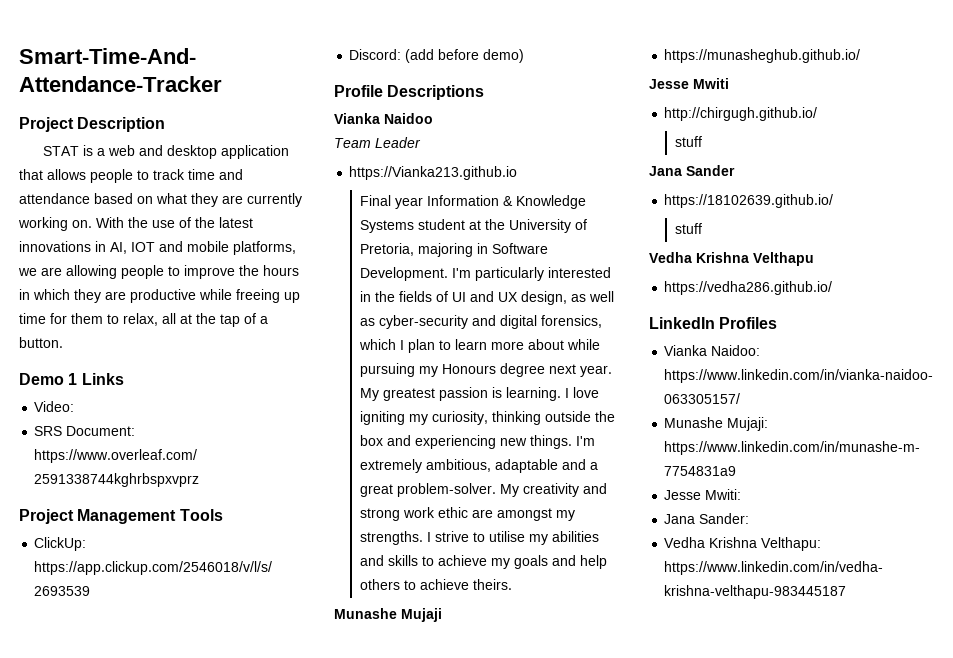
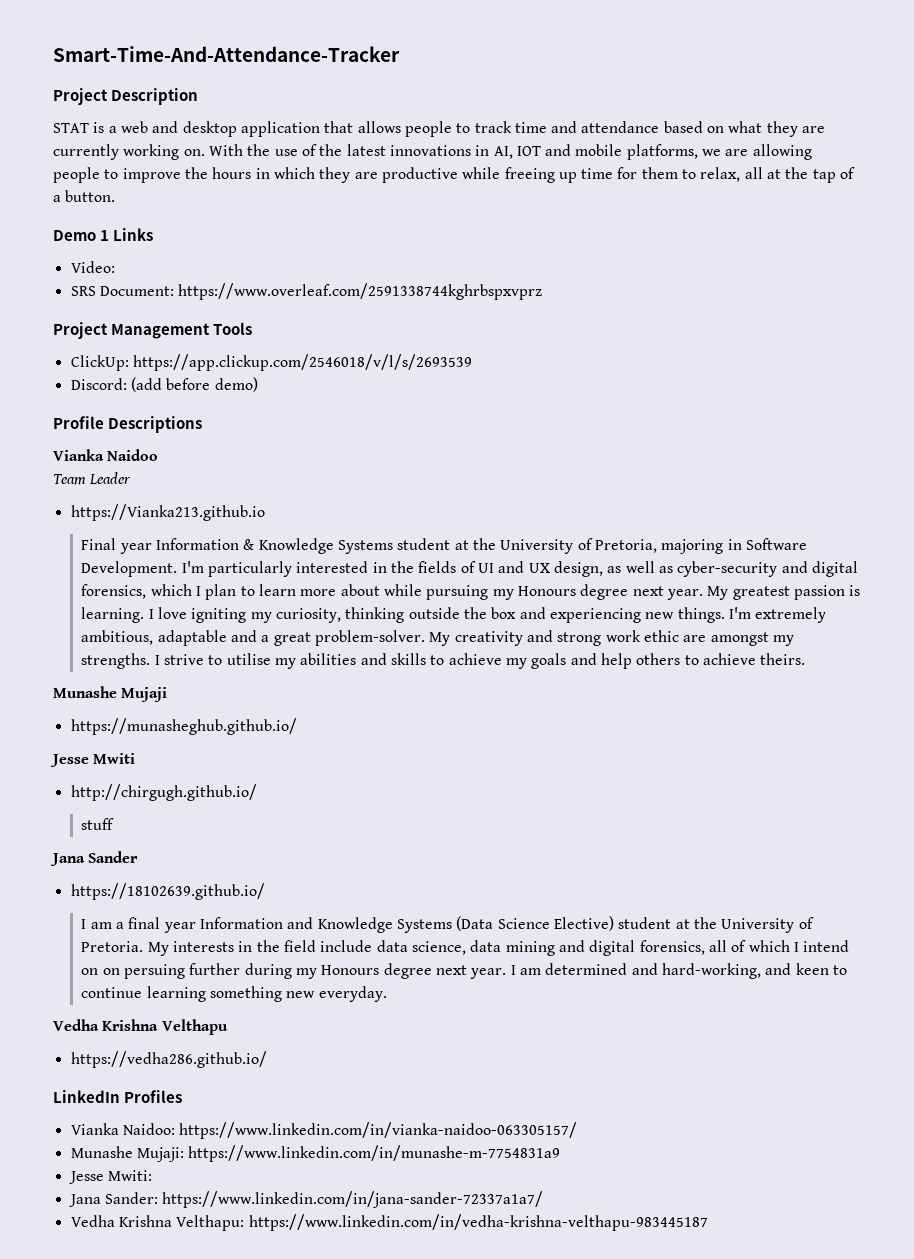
[675,223,703,234] stuff -> [81,916,814,933] [81,940,850,956] [81,963,847,979] [81,986,387,1002] I am a final year Information and Knowledge Systems (Data Science Elective) student at the University of Pretoria. My interests in the field include data science, data mining and digital forensics, all of which I intend on on persuing further during my Honours degree next year. I am determined and hard-working, and keen to continue learning something new everyday.
(750, 518) none -> [162,1191,544,1208] https://www.linkedin.com/in/jana-sander-72337a1a7/

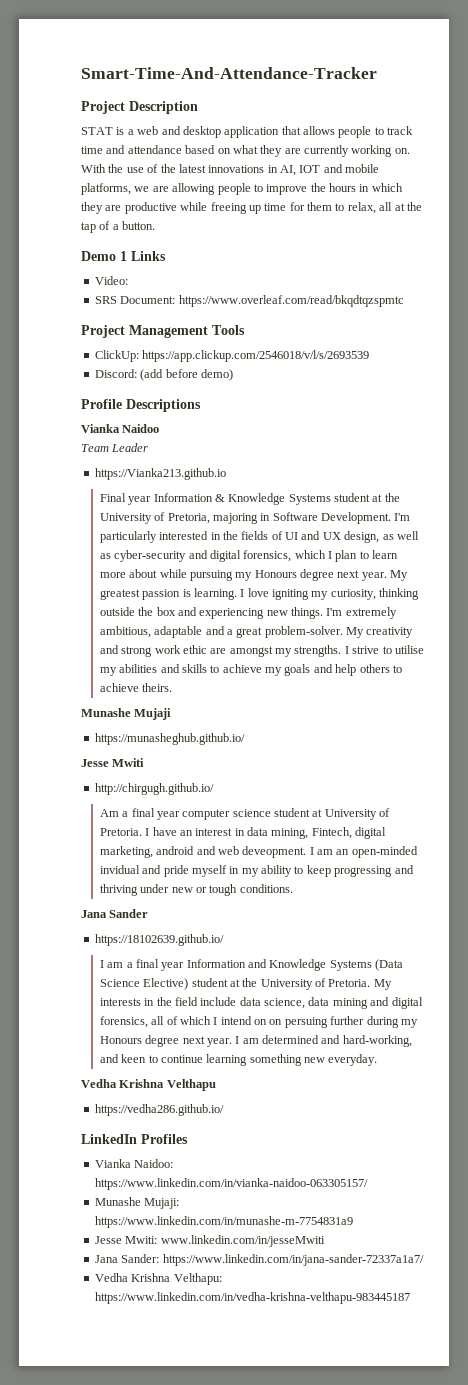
[178,283,543,300] https://www.overleaf.com/2591338744kghrbspxvprz -> [178,295,404,307] https://www.overleaf.com/read/bkqdtqzspmtc
[81,818,115,830] stuff -> [99,808,391,820] [99,827,387,839] [99,846,418,858] [99,865,414,877] [99,884,293,896] Am a final year computer science student at University of Pretoria. I have an interest in data mining, Fintech, digital marketing, android and web deveopment. I am an open-minded invidual and pride myself in my ability to keep progressing and thriving under new or tough conditions.
(152, 1175) none -> [160,1235,325,1247] www.linkedin.com/in/jesseMwiti

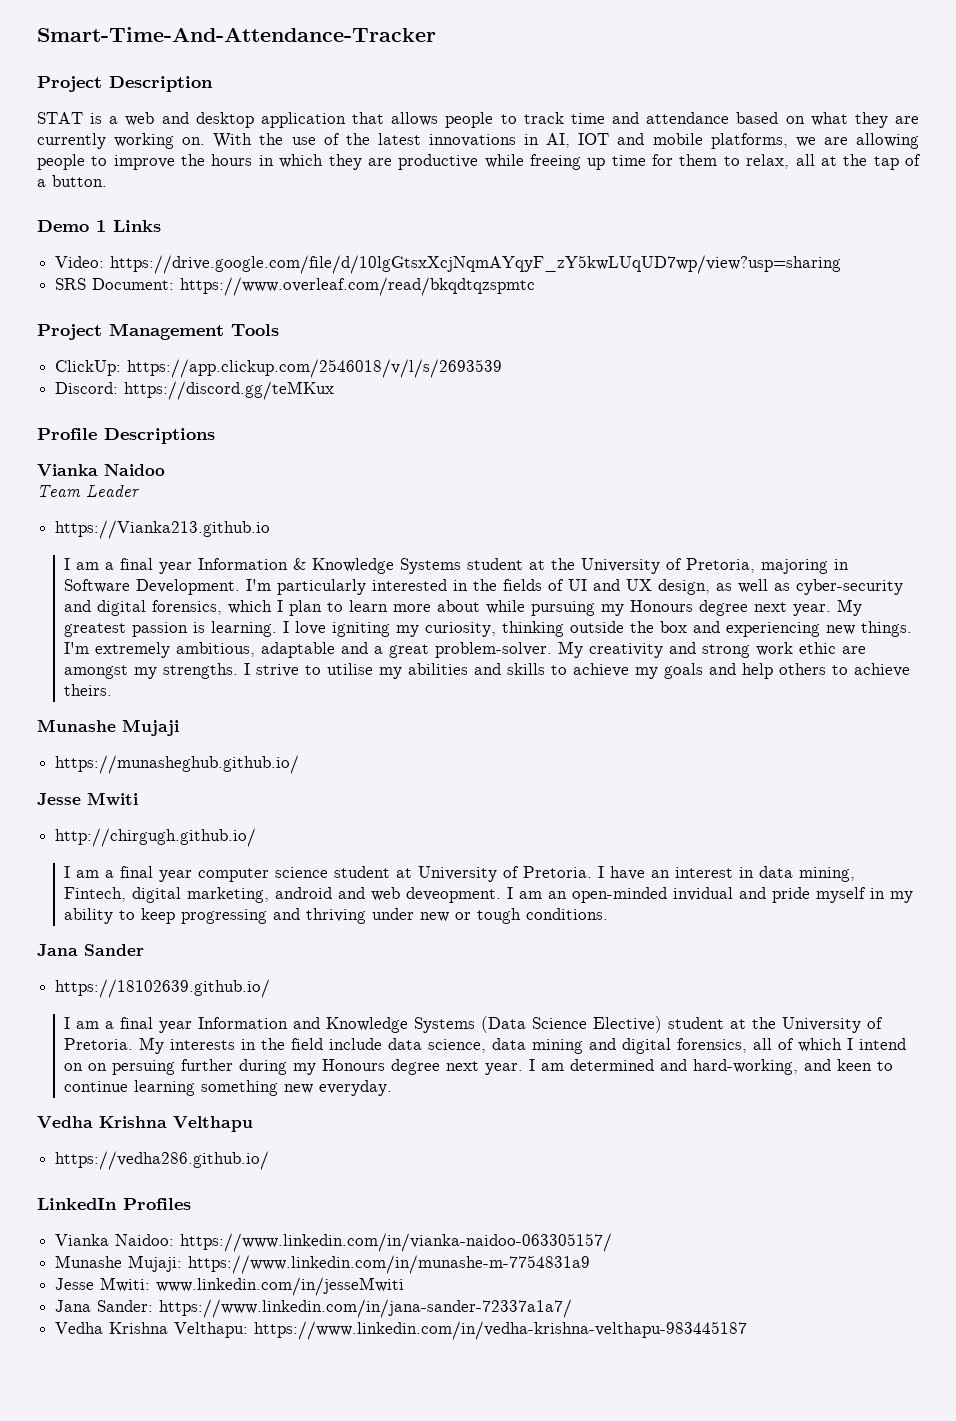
(128, 280) none -> [110,255,842,274] https://drive.google.com/file/d/10lgGtsxXcjNqmAYqyF_zY5kwLUqUD7wp/view?usp=sharing
[140,369,233,381] (add before demo) -> [124,381,335,400] https://discord.gg/teMKux
[99,493,126,502] Final -> [64,558,154,570] I am a final
[99,809,119,817] Am -> [64,866,100,878] I am

